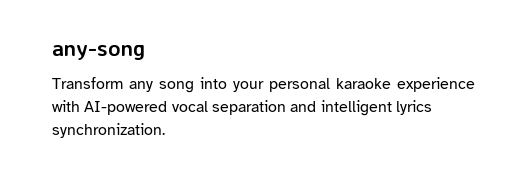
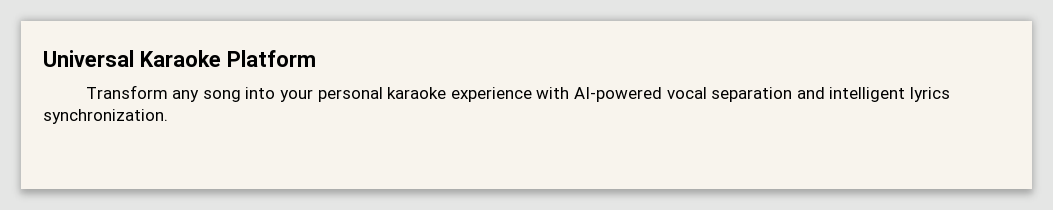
[52,45,145,60] any-song -> [43,50,316,67] Universal Karaoke Platform

